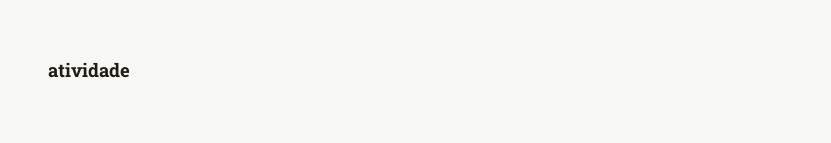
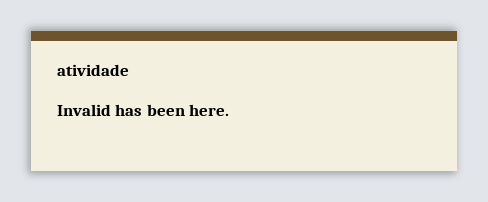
(130, 70) none -> [57,104,230,116] // Invalid has been here.

